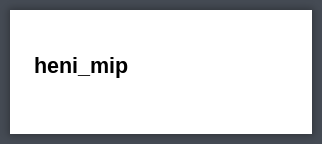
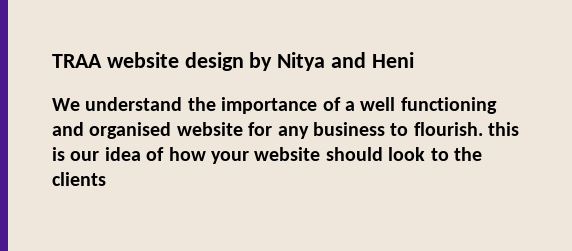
[34,57,128,78] heni_mip -> [52,52,414,71] [52,97,497,114] [52,122,520,139] [52,147,482,164] [52,172,106,186] TRAA website design by Nitya and Heni // We understand the importance of a well functioning and organised website for any business to flourish. this is our idea of how your website should look to the clients

